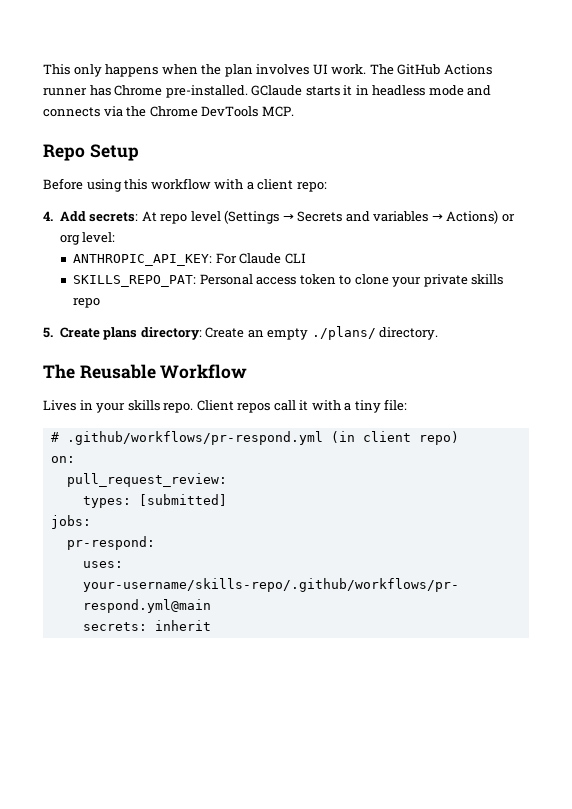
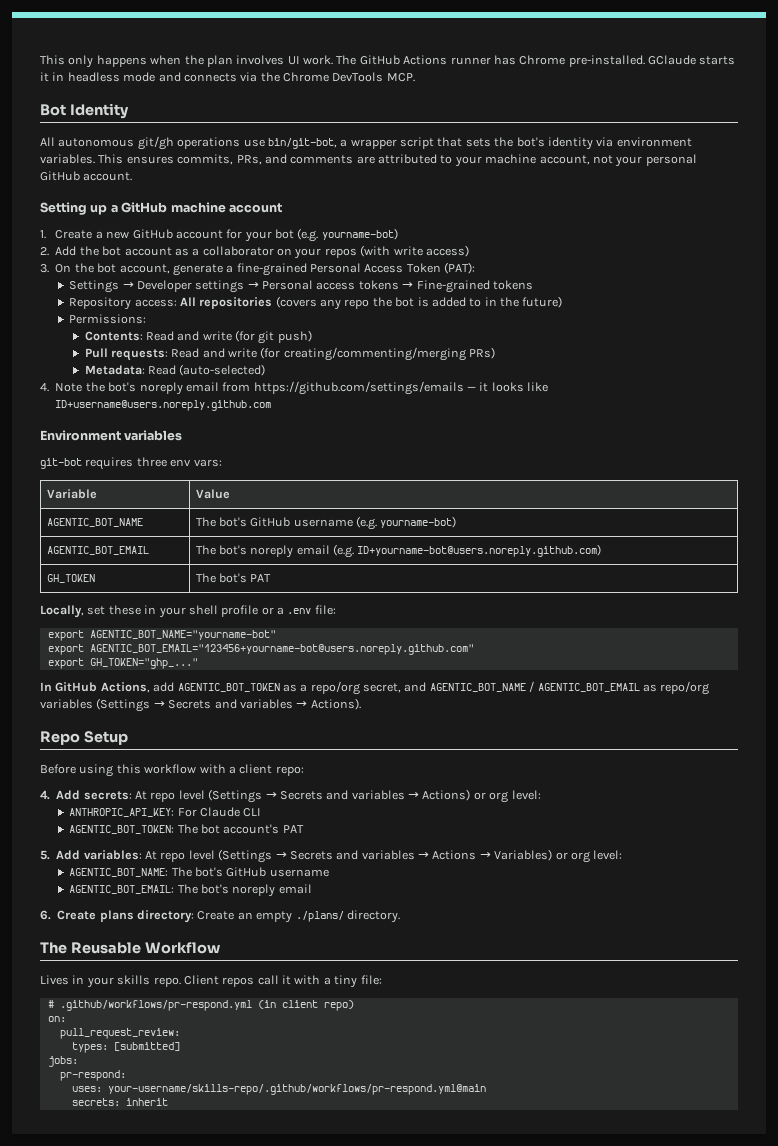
(294, 111) none -> [40,103,129,119] [40,136,692,150] [40,154,697,167] [40,171,133,181] [40,202,282,215] [40,228,398,242] [40,245,469,259] [40,262,476,276] [69,280,533,293] [69,296,563,310] [69,314,147,324] [84,330,312,344] [84,347,496,361] [84,364,266,376] [40,381,549,395] [55,400,272,411] [40,430,183,441] [40,457,222,470] [46,489,97,499] [195,489,230,499] [46,518,143,527] [195,516,457,530] [46,546,149,555] [195,544,602,558] [46,574,95,583] [195,573,272,583] [40,605,336,618] [47,630,276,641] [47,644,474,655] [47,658,198,669] [40,681,710,695] [40,698,361,712] // Bot Identity // All autonomous git/gh operations use bin/git-bot, a wrapper script that sets the bot's identity via environment variables. This ensures commits, PRs, and comments are attributed to your machine account, not your personal GitHub account. // Setting up a GitHub machine account // 1. Create a new GitHub account for your bot (e.g. yourname-bot) // 2. Add the bot account as a collaborator on your repos (with write access) // 3. On the bot account, generate a fine-grained Personal Access Token (PAT): // Settings → Developer settings → Personal access tokens → Fine-grained tokens // Repository access: All repositories (covers any repo the bot is added to in the future) // Permissions: // Contents: Read and write (for git push) // Pull requests: Read and write (for creating/commenting/merging PRs) // Metadata: Read (auto-selected) // 4. Note the bot's noreply email from https://github.com/settings/emails — it looks like ID+username@users.noreply.github.com // Environment variables // git-bot requires three env vars: // Variable | Value // AGENTIC_BOT_NAME | The bot's GitHub username (e.g. yourname-bot) // AGENTIC_BOT_EMAIL | The bot's noreply email (e.g. ID+yourname-bot@users.noreply.github.com) // GH_TOKEN | The bot's PAT // Locally, set these in your shell profile or a .env file: // export AGENTIC_BOT_NAME="yourname-bot" // export AGENTIC_BOT_EMAIL="123456+yourname-bot@users.noreply.github.com" // export GH_TOKEN="ghp_..." // In GitHub Actions, add AGENTIC_BOT_TOKEN as a repo/org secret, and AGENTIC_BOT_NAME / AGENTIC_BOT_EMAIL as repo/org variables (Settings → Secrets and variables → Actions).
[73,274,504,287] [73,298,101,308] [43,327,53,338] SKILLS_REPO_PAT: Personal access token to clone your private skills repo // 5. -> [69,824,304,834] [40,849,623,863] [69,867,329,877] [69,884,312,897] [40,910,51,920] AGENTIC_BOT_TOKEN: The bot account's PAT // 5. Add variables: At repo level (Settings → Secrets and variables → Actions → Variables) or org level: // AGENTIC_BOT_NAME: The bot's GitHub username // AGENTIC_BOT_EMAIL: The bot's noreply email // 6.

